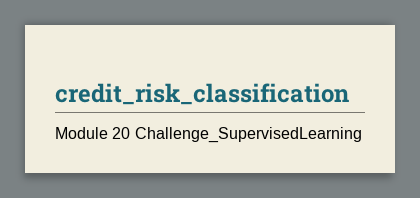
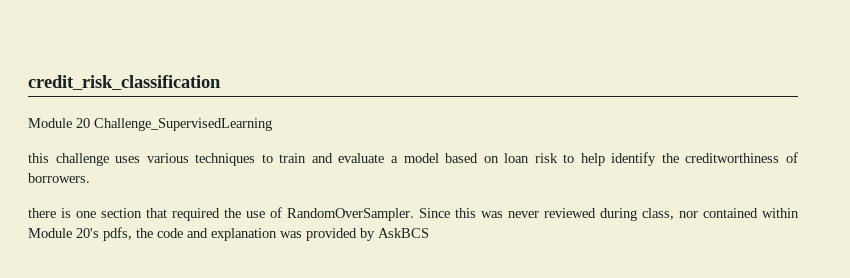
(362, 135) none -> [28,152,798,166] [28,173,90,183] [28,207,799,221] [28,227,429,241] // this challenge uses various techniques to train and evaluate a model based on loan risk to help identify the creditworthiness of borrowers. // there is one section that required the use of RandomOverSampler. Since this was never reviewed during class, nor contained within Module 20's pdfs, the code and explanation was provided by AskBCS

